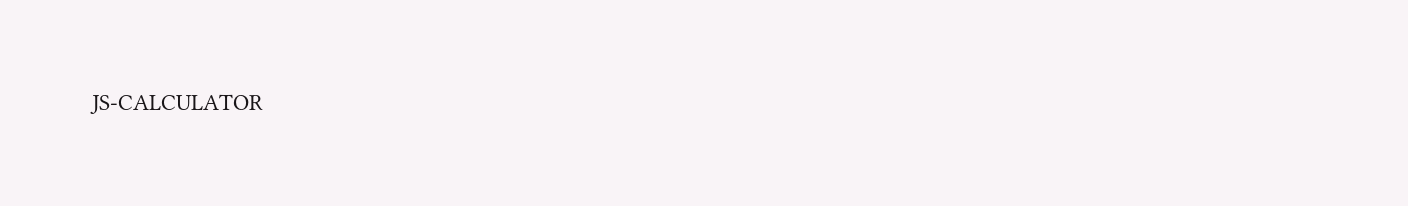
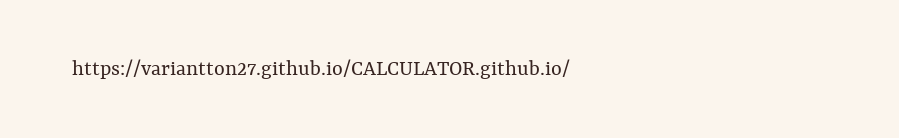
[90,94,263,114] JS-CALCULATOR -> [72,59,570,79] https://variantton27.github.io/CALCULATOR.github.io/

